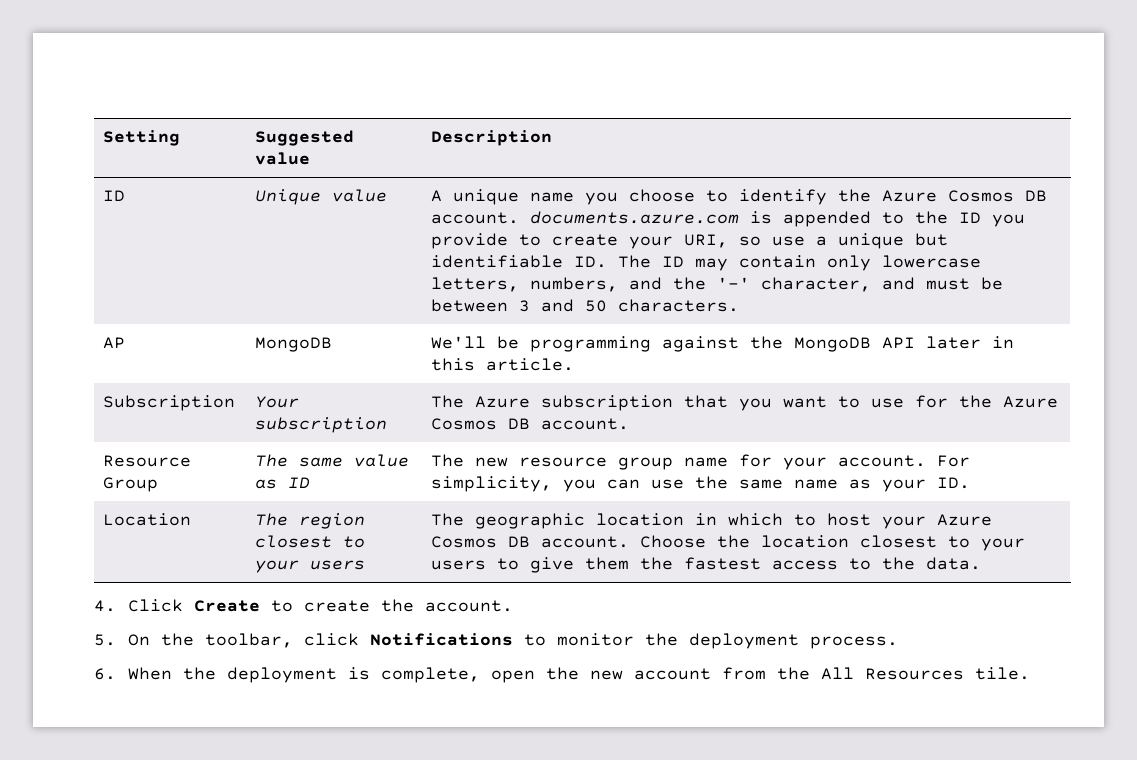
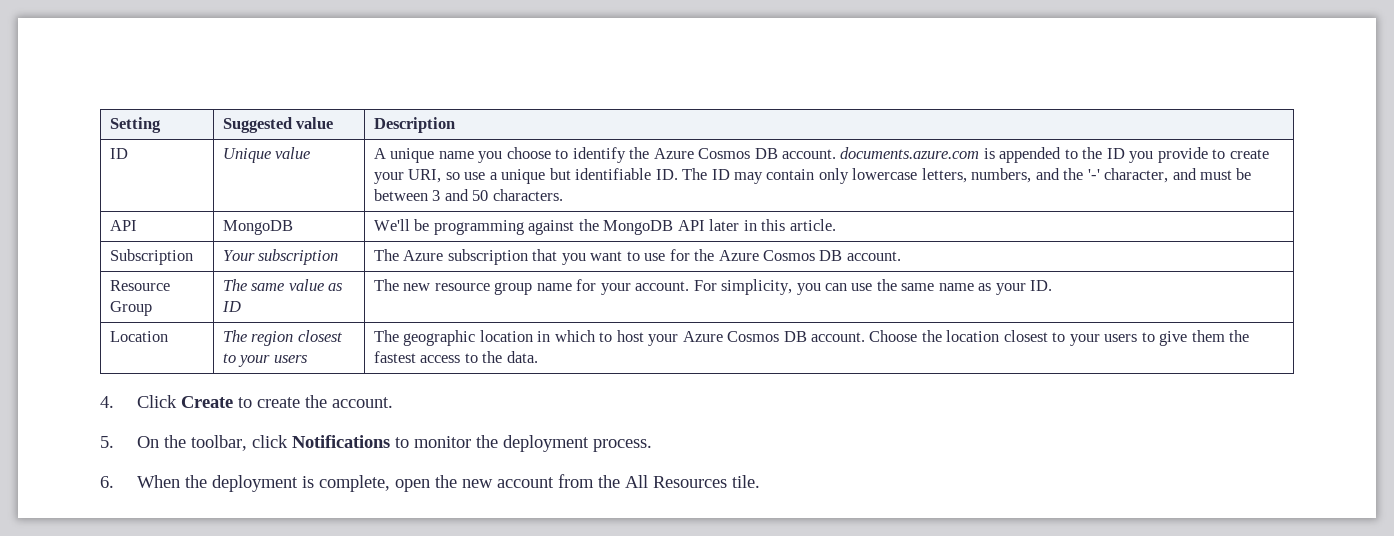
[102,337,125,349] AP -> [110,220,138,231] API

